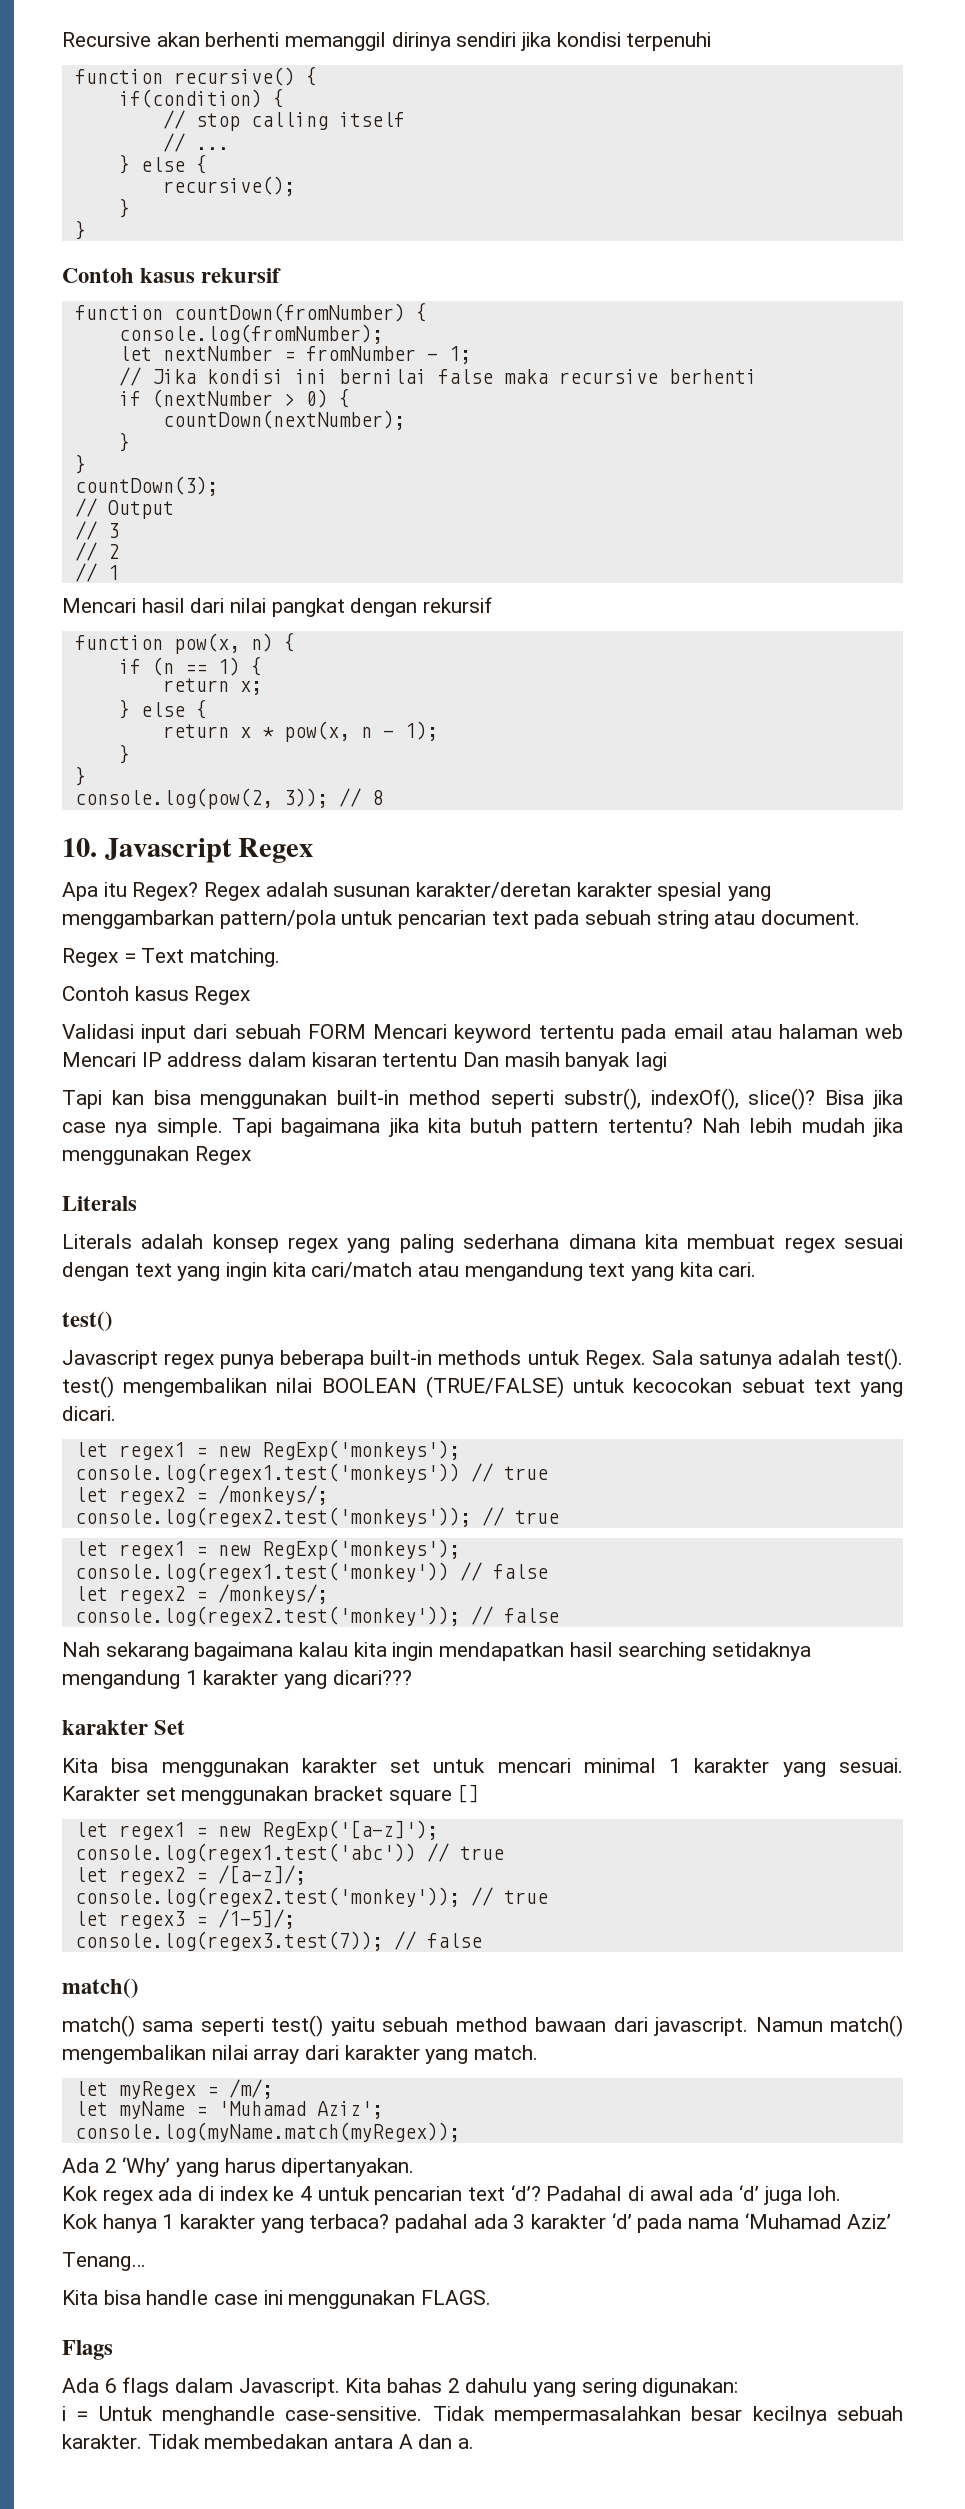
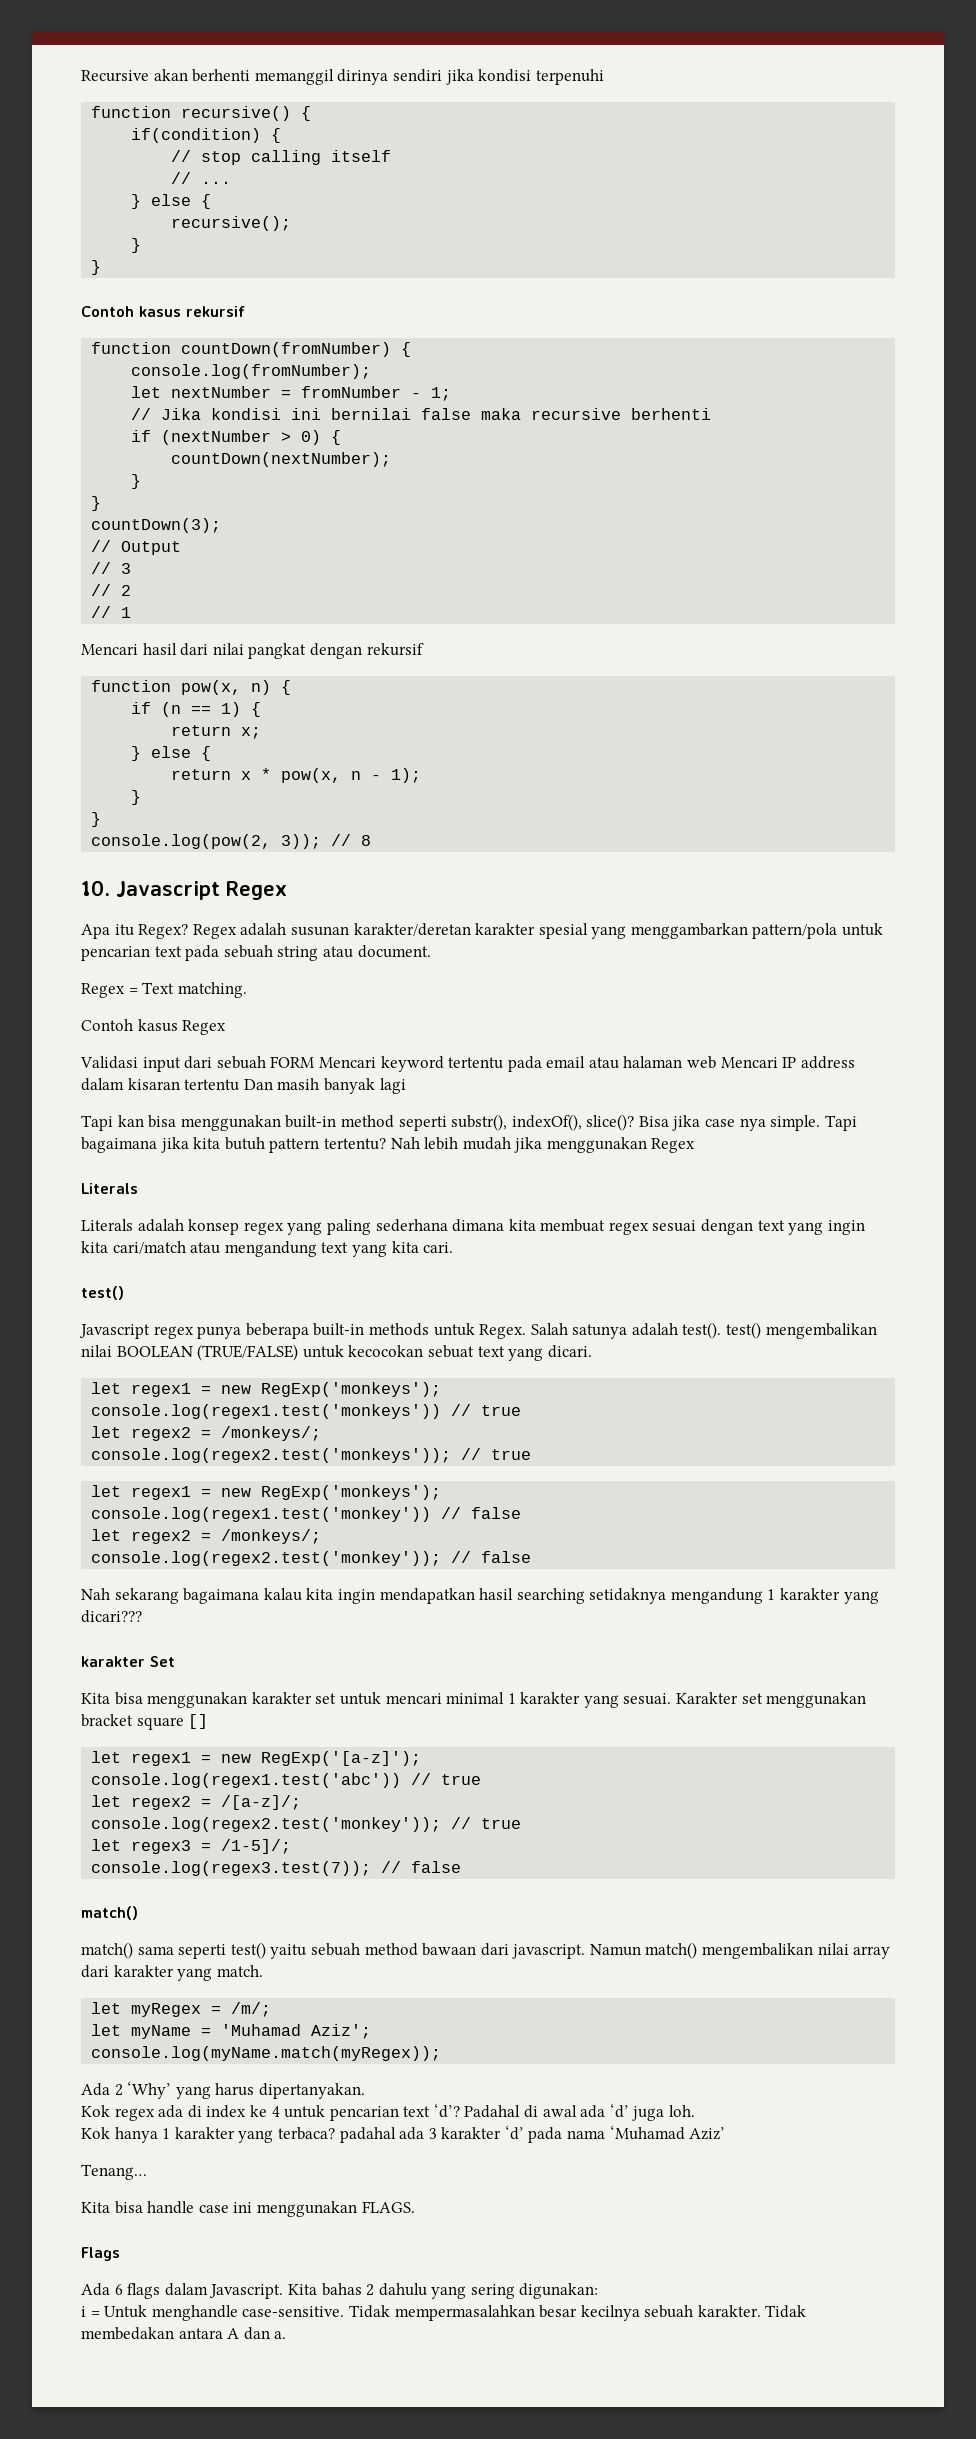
[651,1350,693,1365] Sala -> [530,1323,568,1335] Salah

